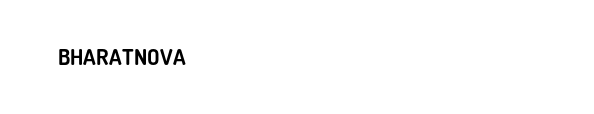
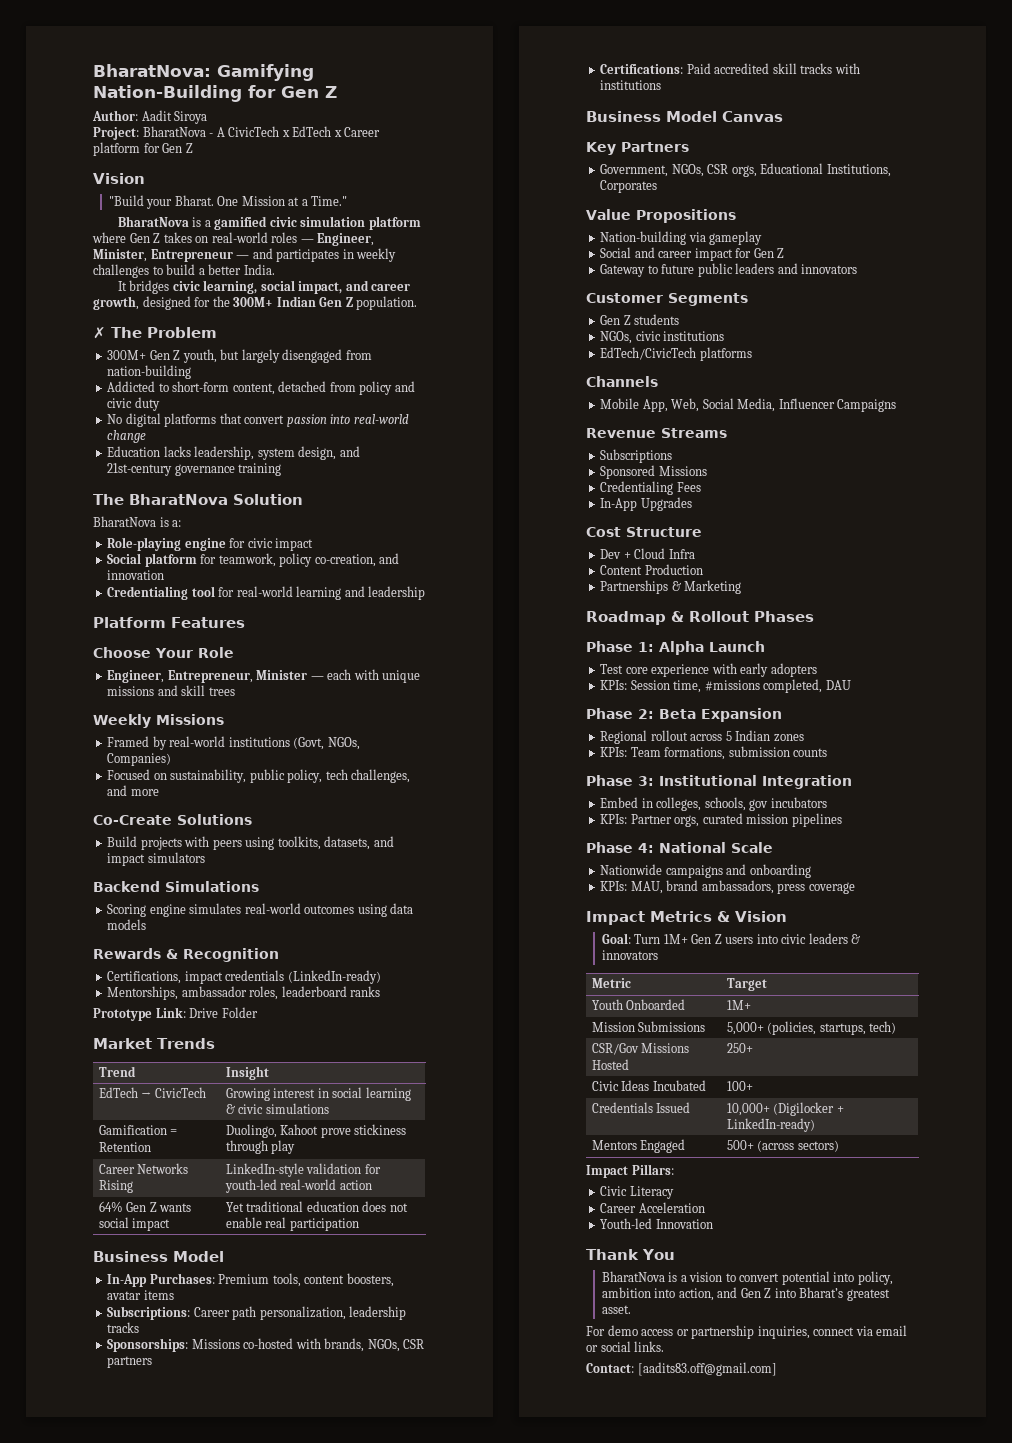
[58,49,186,65] BHARATNOVA -> [93,64,314,81] [93,85,337,102] [92,110,208,124] [93,126,381,140] [93,142,193,156] [93,173,145,184] [108,195,348,209] [117,216,421,230] [92,232,375,246] [93,248,397,262] [93,264,275,278] [117,280,411,294] [93,296,418,310] [93,327,217,339] [107,349,372,363] [107,365,192,379] [107,381,415,395] [107,397,160,411] [107,413,409,427] [107,430,147,443] [107,446,360,460] [107,463,282,476] [93,494,303,505] [93,516,182,527] [107,537,314,551] [107,553,400,567] [107,570,165,580] [107,586,426,600] [93,617,245,628] [93,647,234,658] [107,669,421,683] [107,685,235,696] [93,714,224,728] [107,736,360,750] [107,753,172,766] [107,769,411,783] [107,785,159,796] [93,814,252,825] [107,836,394,850] [107,852,205,866] [93,881,259,892] [107,903,414,917] [107,919,147,930] [93,948,279,962] [107,970,381,984] [107,986,381,1000] [93,1007,258,1021] [93,1038,215,1049] [98,1066,136,1077] [225,1066,269,1080] [98,1087,206,1098] [225,1087,411,1101] [225,1103,329,1114] [98,1125,178,1135] [98,1142,151,1152] [225,1124,407,1138] [225,1140,296,1154] [98,1163,189,1174] [98,1180,133,1193] [225,1163,381,1177] [224,1179,372,1193] [98,1201,192,1212] [98,1217,171,1231] [225,1201,408,1212] [225,1217,359,1231] [93,1251,224,1262] [107,1273,394,1287] [107,1290,174,1300] [107,1306,407,1320] [107,1322,140,1333] [107,1338,425,1352] [107,1356,153,1368] [600,63,860,74] [600,80,662,90] [586,111,783,122] [586,142,689,155] [600,163,891,177] [600,180,658,193] [586,209,736,223] [600,231,763,245] [600,247,785,261] [600,263,858,277] [586,293,748,306] [600,314,680,325] [600,331,725,344] [600,347,752,361] [586,376,658,387] [600,398,897,412] [586,428,727,438] [600,449,673,463] [600,465,707,479] [600,481,701,495] [600,497,692,511] [586,527,702,537] [600,548,695,559] [600,564,703,575] [600,580,742,594] [586,611,814,625] [586,641,765,655] [600,663,817,677] [600,679,851,693] [586,708,782,722] [600,730,804,744] [600,746,828,760] [586,775,852,789] [600,797,827,811] [600,813,842,827] [586,842,773,853] [600,864,811,878] [600,880,855,894] [586,911,787,925] [601,933,861,944] [601,950,658,960] [591,978,631,988] [726,978,767,991] [591,999,686,1010] [726,1000,751,1010] [591,1021,706,1032] [726,1021,897,1035] [591,1043,690,1055] [591,1059,629,1070] [726,1043,753,1053] [591,1080,706,1091] [726,1081,753,1091] [591,1102,691,1113] [726,1102,844,1116] [726,1118,815,1132] [591,1139,686,1153] [726,1140,839,1152] [586,1164,674,1178] [600,1186,674,1199] [600,1202,705,1213] [600,1218,713,1229] [586,1249,675,1260] [601,1271,893,1285] [601,1287,890,1301] [601,1305,631,1314] [586,1325,908,1339] [586,1341,665,1352] [586,1362,777,1376] BharatNova: Gamifying Nation-Building for Gen Z // Author: Aadit Siroya // Project: BharatNova - A CivicTech x EdTech x Career platform for Gen Z // Vision // "Build your Bharat. One Mission at a Time." // BharatNova is a gamified civic simulation platform where Gen Z takes on real-world roles — Engineer, Minister, Entrepreneur — and participates in weekly challenges to build a better India. // It bridges civic learning, social impact, and career growth, designed for the 300M+ Indian Gen Z population. // ✗ The Problem // 300M+ Gen Z youth, but largely disengaged from nation-building // Addicted to short-form content, detached from policy and civic duty // No digital platforms that convert passion into real-world change // Education lacks leadership, system design, and 21st-century governance training // The BharatNova Solution // BharatNova is a: // Role-playing engine for civic impact // Social platform for teamwork, policy co-creation, and innovation // Credentialing tool for real-world learning and leadership // Platform Features // Choose Your Role // Engineer, Entrepreneur, Minister — each with unique missions and skill trees // Weekly Missions // Framed by real-world institutions (Govt, NGOs, Companies) // Focused on sustainability, public policy, tech challenges, and more // Co-Create Solutions // Build projects with peers using toolkits, datasets, and impact simulators // Backend Simulations // Scoring engine simulates real-world outcomes using data models // Rewards & Recognition // Certifications, impact credentials (LinkedIn-ready) // Mentorships, ambassador roles, leaderboard ranks // Prototype Link: Drive Folder // Market Trends // Trend | Insight // EdTech → CivicTech | Growing interest in social learning & civic simulations // Gamification = Retention | Duolingo, Kahoot prove stickiness through play // Career Networks Rising | LinkedIn-style validation for youth-led real-world action // 64% Gen Z wants social impact | Yet traditional education does not enable real participation // Business Model // In-App Purchases: Premium tools, content boosters, avatar items // Subscriptions: Career path personalization, leadership tracks // Sponsorships: Missions co-hosted with brands, NGOs, CSR partners // Certifications: Paid accredited skill tracks with institutions // Business Model Canvas // Key Partners // Government, NGOs, CSR orgs, Educational Institutions, Corporates // Value Propositions // Nation-building via gameplay // Social and career impact for Gen Z // Gateway to future public leaders and innovators // Customer Segments // Gen Z students // NGOs, civic institutions // EdTech/CivicTech platforms // Channels // Mobile App, Web, Social Media, Influencer Campaigns // Revenue Streams // Subscriptions // Sponsored Missions // Credentialing Fees // In-App Upgrades // Cost Structure // Dev + Cloud Infra // Content Production // Partnerships & Marketing // Roadmap & Rollout Phases // Phase 1: Alpha Launch // Test core experience with early adopters // KPIs: Session time, #missions completed, DAU // Phase 2: Beta Expansion // Regional rollout across 5 Indian zones // KPIs: Team formations, submission counts // Phase 3: Institutional Integration // Embed in colleges, schools, gov incubators // KPIs: Partner orgs, curated mission pipelines // Phase 4: National Scale // Nationwide campaigns and onboarding // KPIs: MAU, brand ambassadors, press coverage // Impact Metrics & Vision // Goal: Turn 1M+ Gen Z users into civic leaders & innovators // Metric | Target // Youth Onboarded | 1M+ // Mission Submissions | 5,000+ (policies, startups, tech) // CSR/Gov Missions Hosted | 250+ // Civic Ideas Incubated | 100+ // Credentials Issued | 10,000+ (Digilocker + LinkedIn-ready) // Mentors Engaged | 500+ (across sectors) // Impact Pillars: // Civic Literacy // Career Acceleration // Youth-led Innovation // Thank You // BharatNova is a vision to convert potential into policy, ambition into action, and Gen Z into Bharat’s greatest asset. // For demo access or partnership inquiries, connect via email or social links. // Contact: [aadits83.off@gmail.com]

